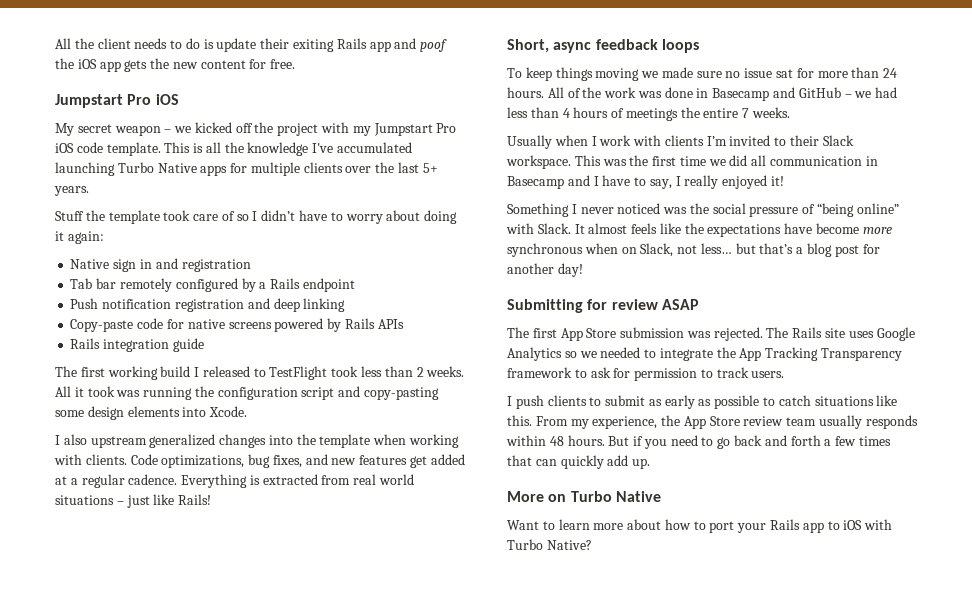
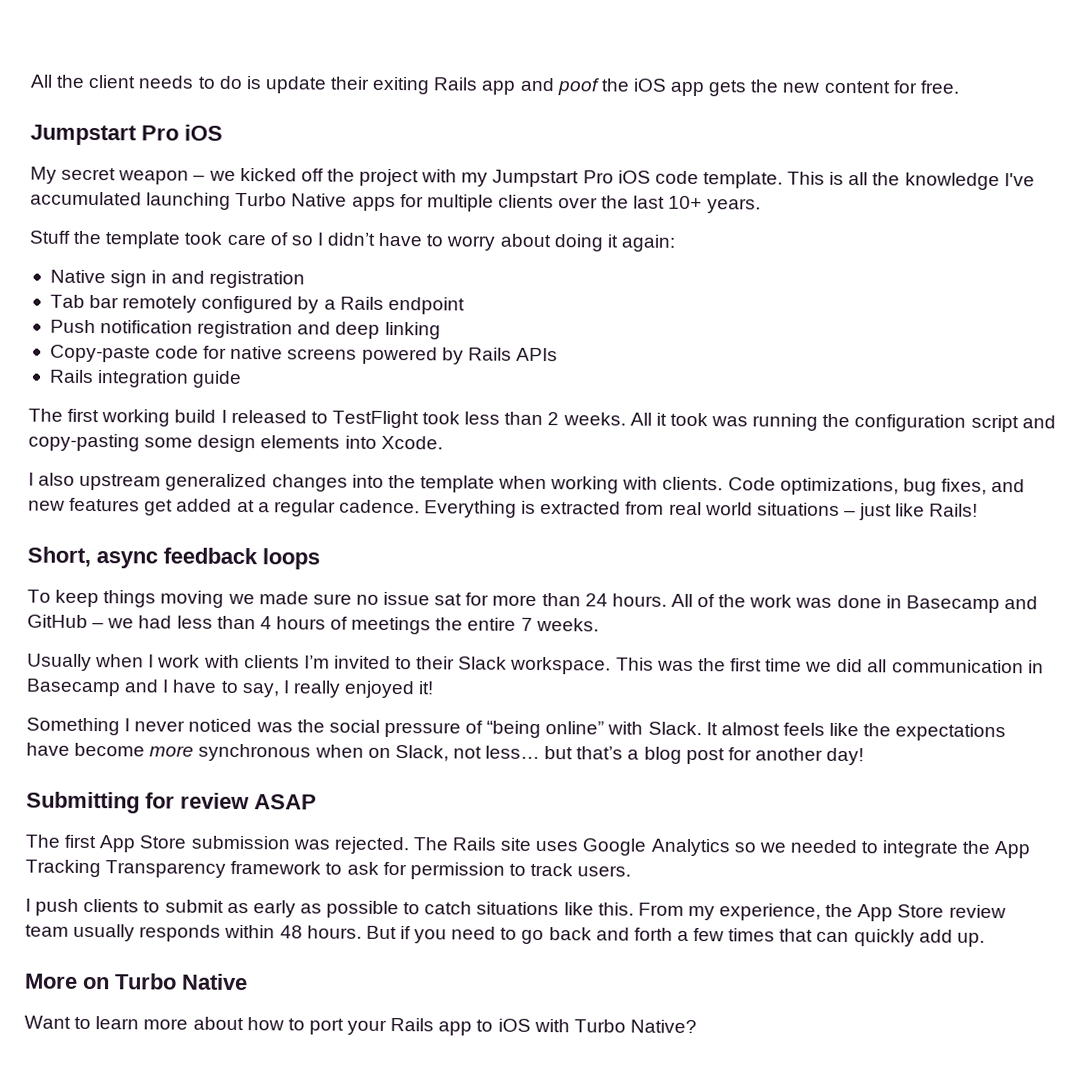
[422,163,438,173] 5+ -> [668,195,703,210] 10+

